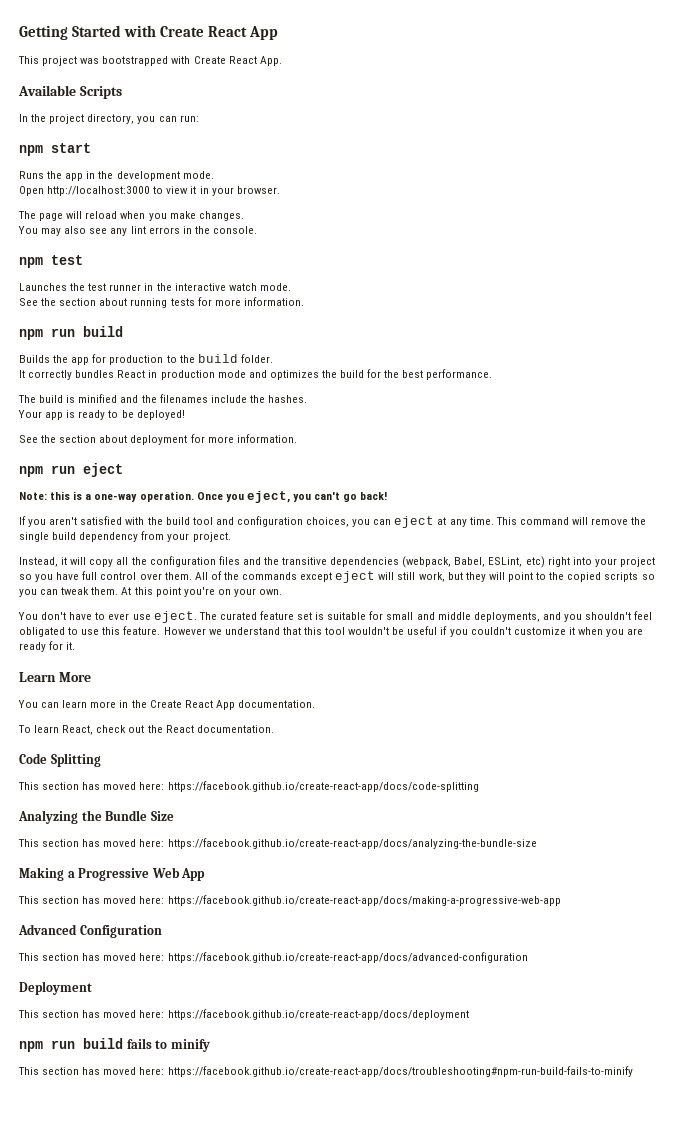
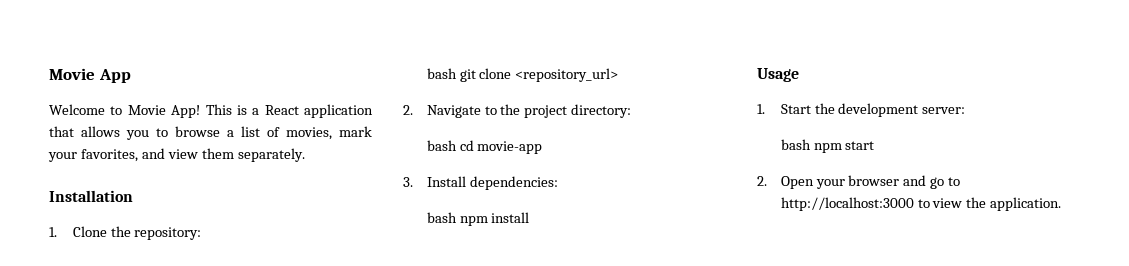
[19,25,279,40] [18,56,282,66] [18,85,122,99] [19,114,199,124] [19,143,91,156] [19,171,214,181] [19,186,280,196] [18,211,244,221] [18,226,257,236] [19,255,83,268] [19,283,291,291] [19,297,304,308] [19,326,123,340] [19,354,273,365] [19,369,493,380] [18,394,307,403] [18,410,185,420] [19,434,297,445] [19,463,123,477] [19,491,388,503] [19,516,647,528] [19,531,231,542] [19,556,655,568] [19,571,655,583] [19,587,283,597] [18,611,653,623] [19,626,644,637] [19,641,76,652] [19,672,91,682] [18,700,315,710] [18,725,274,735] [19,753,101,767] [18,781,479,792] [18,810,174,824] [18,838,537,849] [19,867,206,881] [18,895,561,906] [18,924,162,938] [18,952,528,963] [19,981,92,995] [18,1009,469,1020] [19,1038,210,1052] [18,1066,633,1077] Getting Started with Create React App // This project was bootstrapped with Create React App. // Available Scripts // In the project directory, you can run: // npm start // Runs the app in the development mode. // Open http://localhost:3000 to view it in your browser. // The page will reload when you make changes. // You may also see any lint errors in the console. // npm test // Launches the test runner in the interactive watch mode. // See the section about running tests for more information. // npm run build // Builds the app for production to the build folder. // It correctly bundles React in production mode and optimizes the build for the best performance. // The build is minified and the filenames include the hashes. // Your app is ready to be deployed! // See the section about deployment for more information. // npm run eject // Note: this is a one-way operation. Once you eject, you can't go back! // If you aren't satisfied with the build tool and configuration choices, you can eject at any time. This command will remove the single build dependency from your project. // Instead, it will copy all the configuration files and the transitive dependencies (webpack, Babel, ESLint, etc) right into your project so you have full control over them. All of the commands except eject will still work, but they will point to the copied scripts so you can tweak them. At this point you're on your own. // You don't have to ever use eject. The curated feature set is suitable for small and middle deployments, and you shouldn't feel obligated to use this feature. However we understand that this tool wouldn't be useful if you couldn't customize it when you are ready for it. // Learn More // You can learn more in the Create React App documentation. // To learn React, check out the React documentation. // Code Splitting // This section has moved here: https://facebook.github.io/create-react-app/docs/code-splitting // Analyzing the Bundle Size // This section has moved here: https://facebook.github.io/create-react-app/docs/analyzing-the-bundle-size // Making a Progressive Web App // This section has moved here: https://facebook.github.io/create-react-app/docs/making-a-progressive-web-app // Advanced Configuration // This section has moved here: https://facebook.github.io/create-react-app/docs/advanced-configuration // Deployment // This section has moved here: https://facebook.github.io/create-react-app/docs/deployment // npm run build fails to minify // This section has moved here: https://facebook.github.io/create-react-app/docs/troubleshooting#npm-run-build-fails-to-minify -> [49,68,131,83] [49,104,373,118] [49,126,372,140] [48,148,305,162] [49,190,133,202] [49,226,202,240] [426,68,619,82] [403,104,632,118] [426,140,543,154] [403,176,558,190] [426,212,530,226] [757,68,799,82] [757,103,966,117] [780,139,875,153] [757,175,961,189] [780,197,1062,211] Movie App // Welcome to Movie App! This is a React application that allows you to browse a list of movies, mark your favorites, and view them separately. // Installation // 1. Clone the repository: // bash git clone <repository_url> // 2. Navigate to the project directory: // bash cd movie-app // 3. Install dependencies: // bash npm install // Usage // 1. Start the development server: // bash npm start // 2. Open your browser and go to http://localhost:3000 to view the application.

